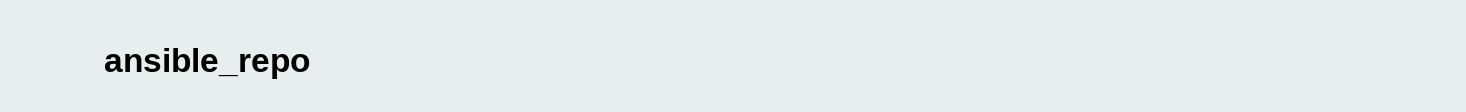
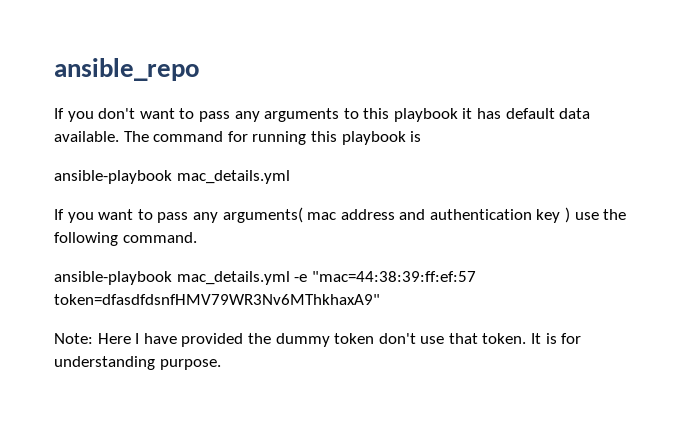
(310, 63) none -> [54,108,591,122] [54,131,422,145] [54,170,290,184] [54,207,627,223] [54,232,197,246] [54,271,476,285] [54,294,380,305] [54,333,582,347] [54,356,221,370] // If you don't want to pass any arguments to this playbook it has default data available. The command for running this playbook is // ansible-playbook mac_details.yml // If you want to pass any arguments( mac address and authentication key ) use the following command. // ansible-playbook mac_details.yml -e "mac=44:38:39:ff:ef:57 token=dfasdfdsnfHMV79WR3Nv6MThkhaxA9" // Note: Here I have provided the dummy token don't use that token. It is for understanding purpose.

